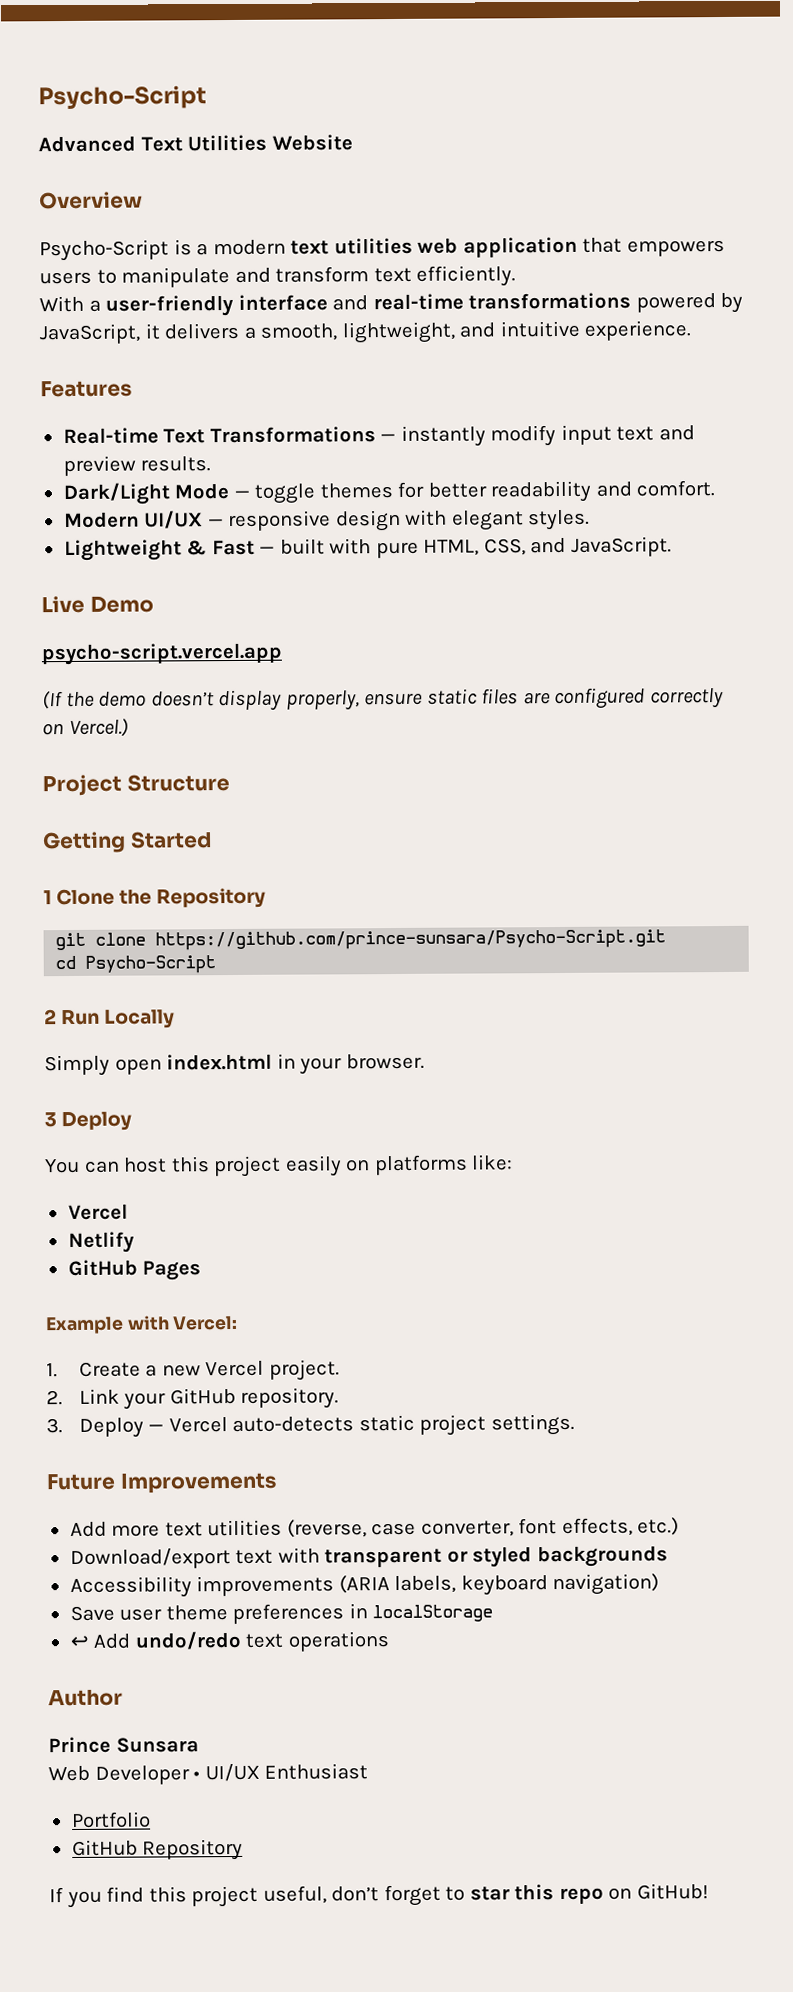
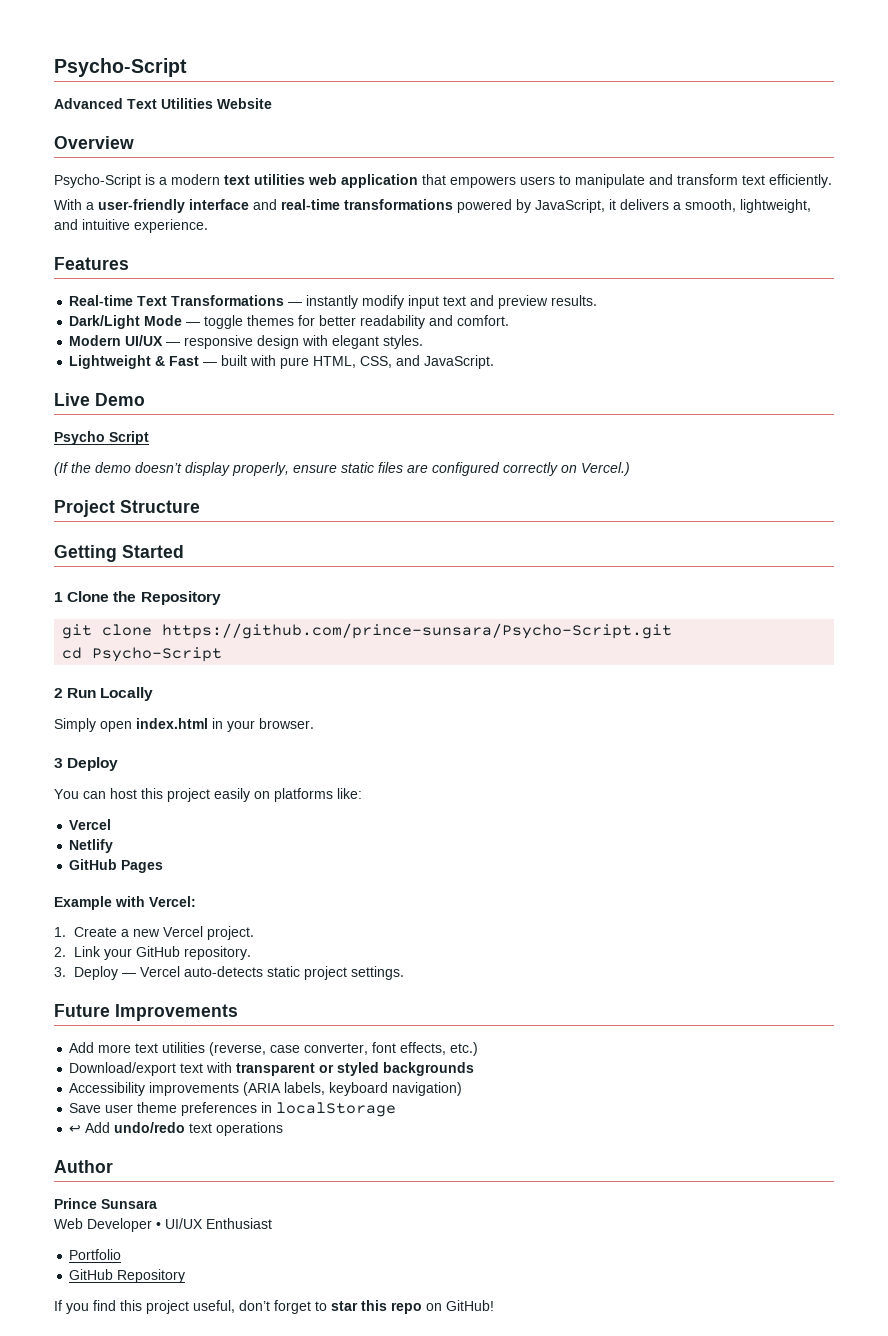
[41,642,282,666] psycho-script.vercel.app -> [54,431,149,445] Psycho Script

